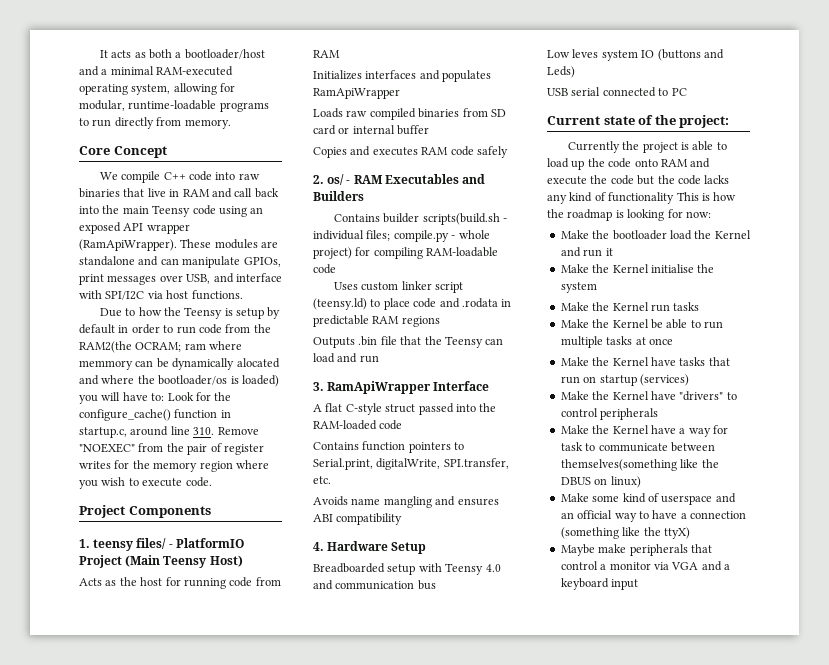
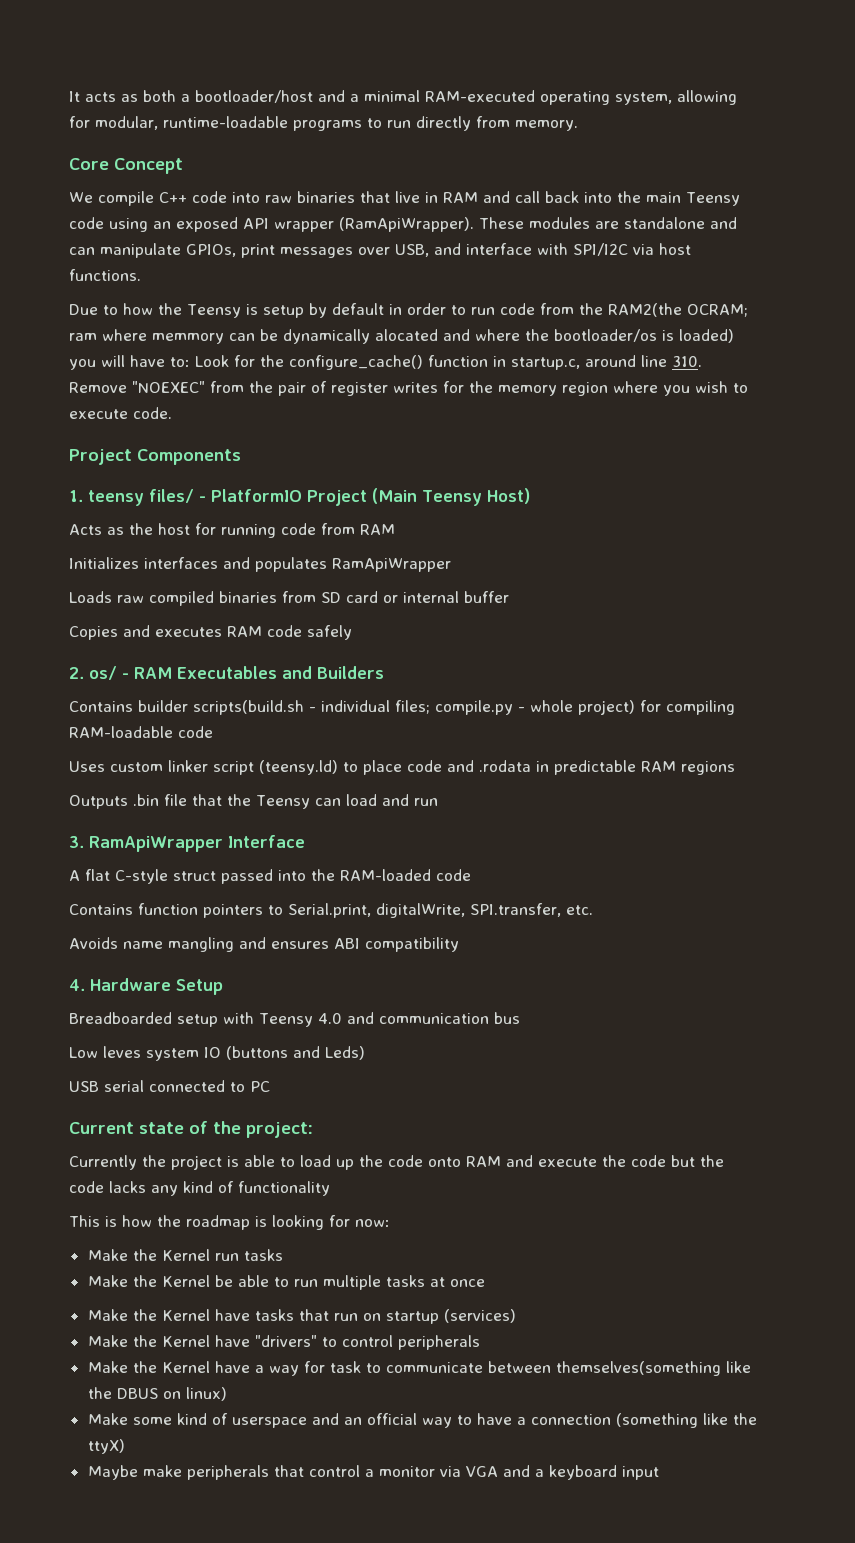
(675, 198) none -> (330, 1188) //
[560,230,751,240] [560,247,613,257] [560,264,715,273] [560,282,597,293] // Make the bootloader load the Kernel and run it // Make the Kernel initialise the system -> (390, 1223) none

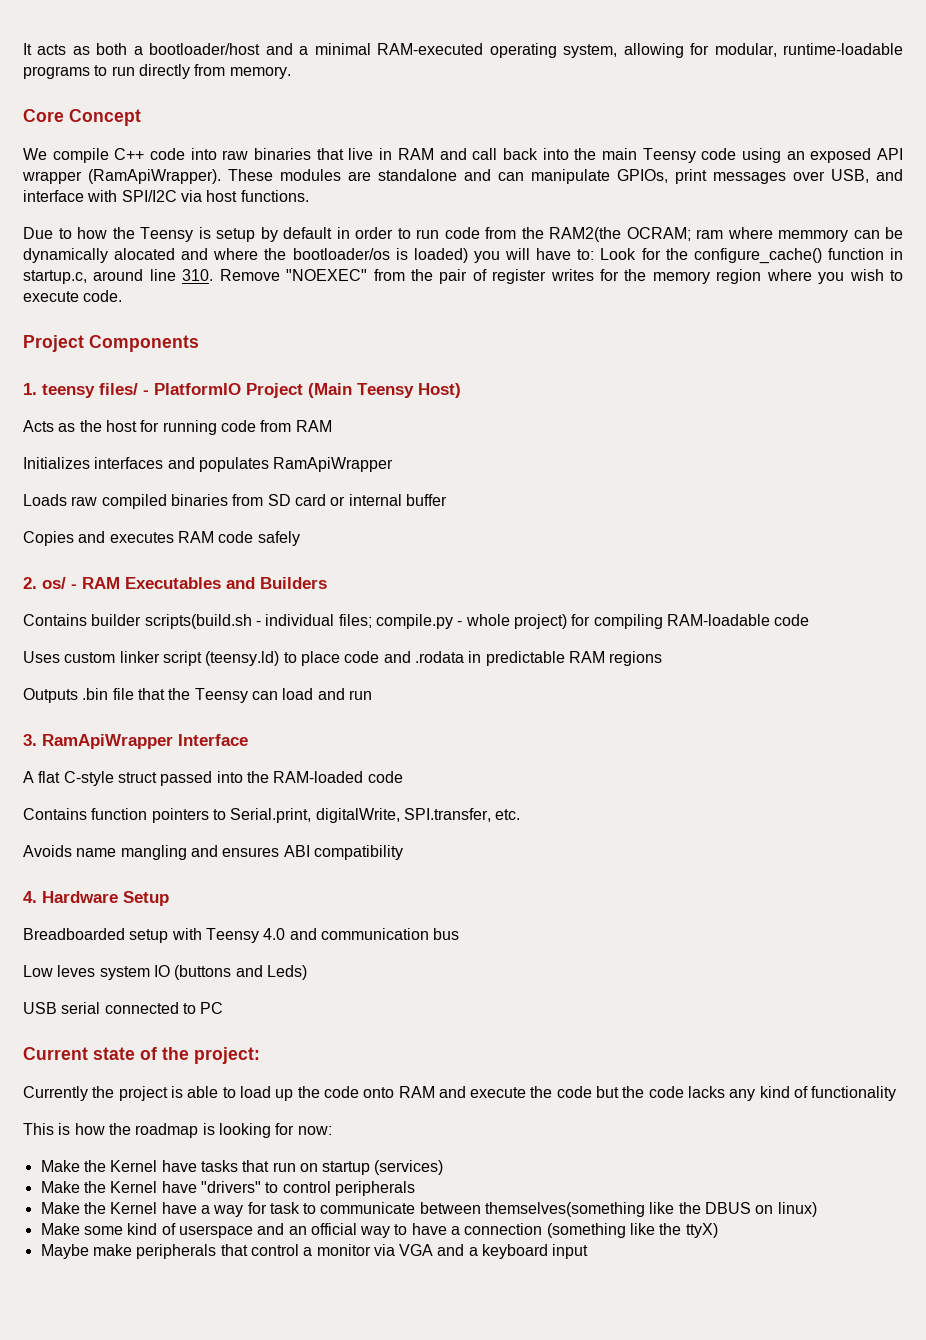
[87,1249,283,1261] [87,1275,485,1290] // Make the Kernel run tasks // Make the Kernel be able to run multiple tasks at once -> (332, 1130) none

